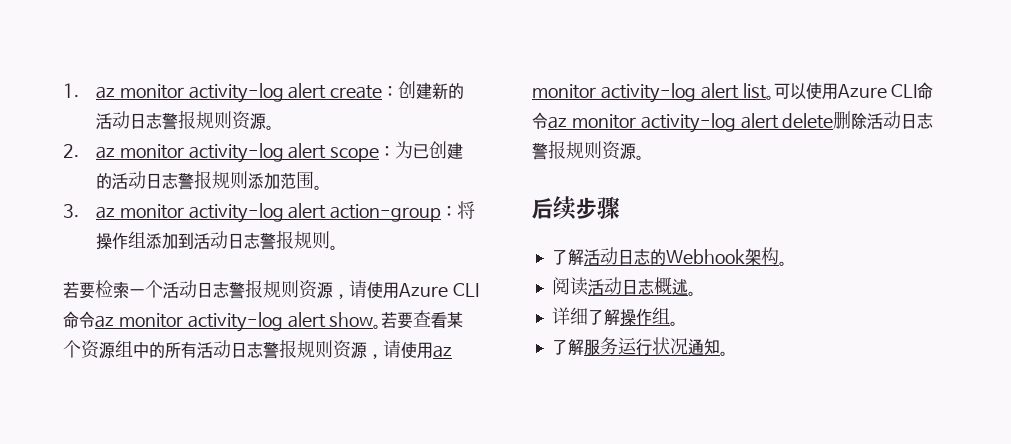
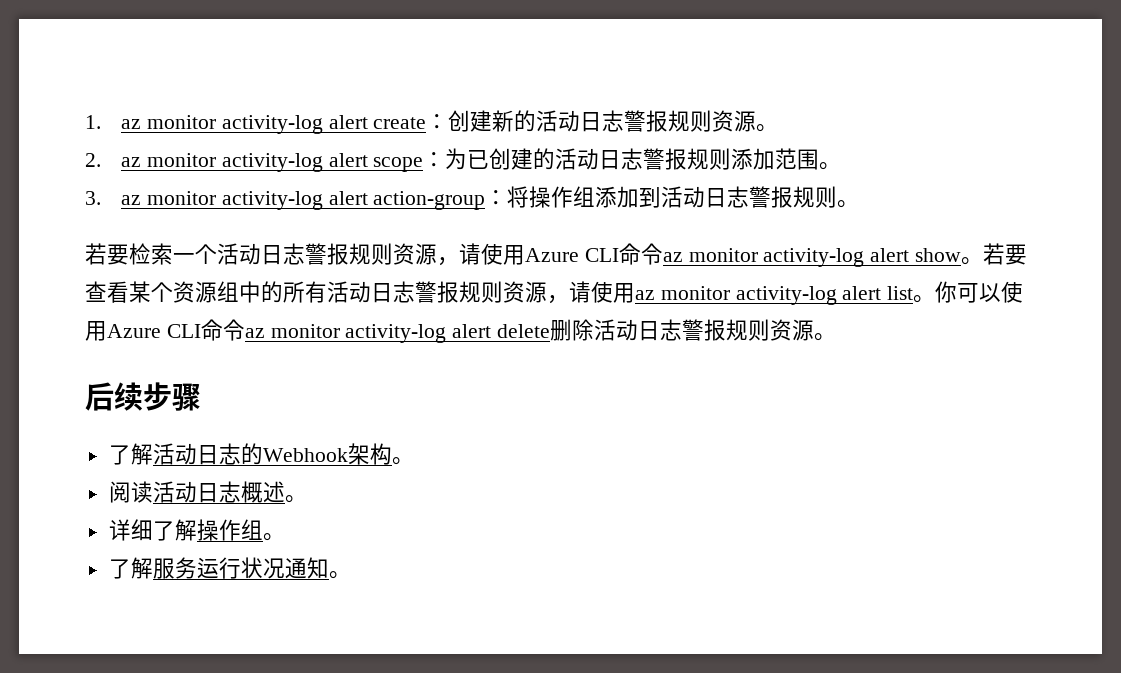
(774, 97) none -> [935,281,958,303] 你

